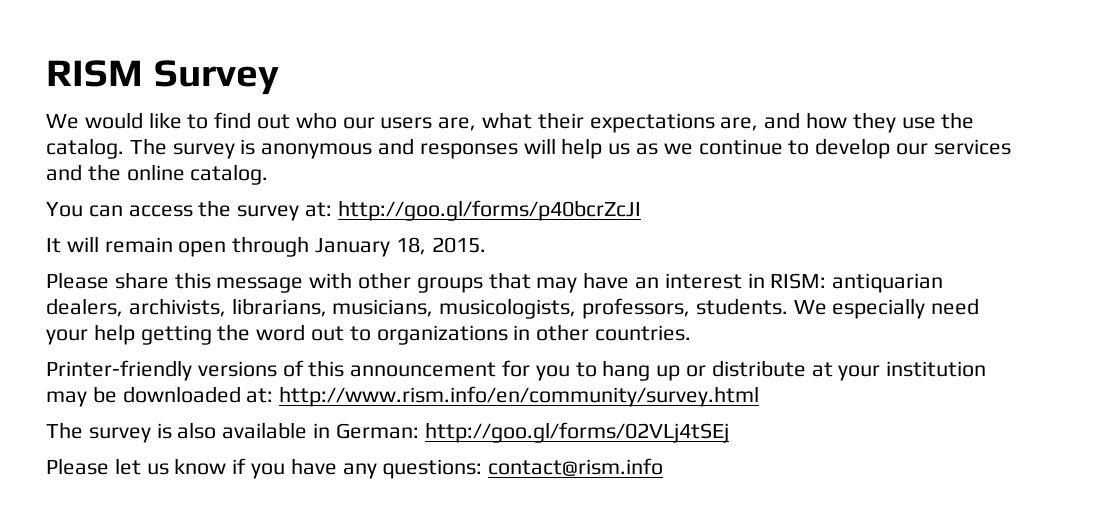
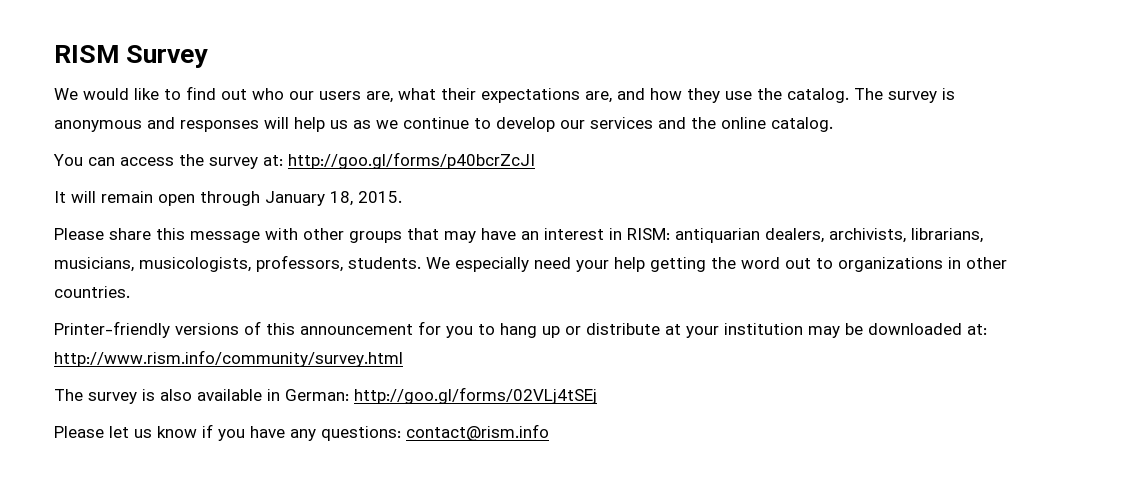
[279,386,760,407] http://www.rism.info/en/community/survey.html -> [54,350,403,367] http://www.rism.info/community/survey.html

